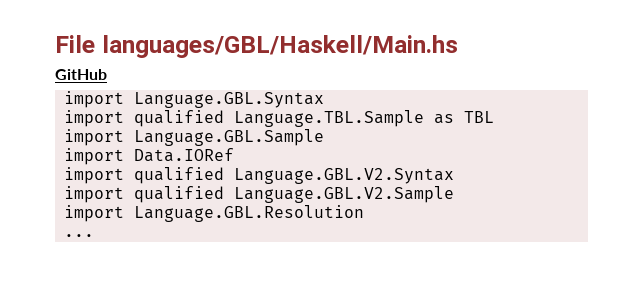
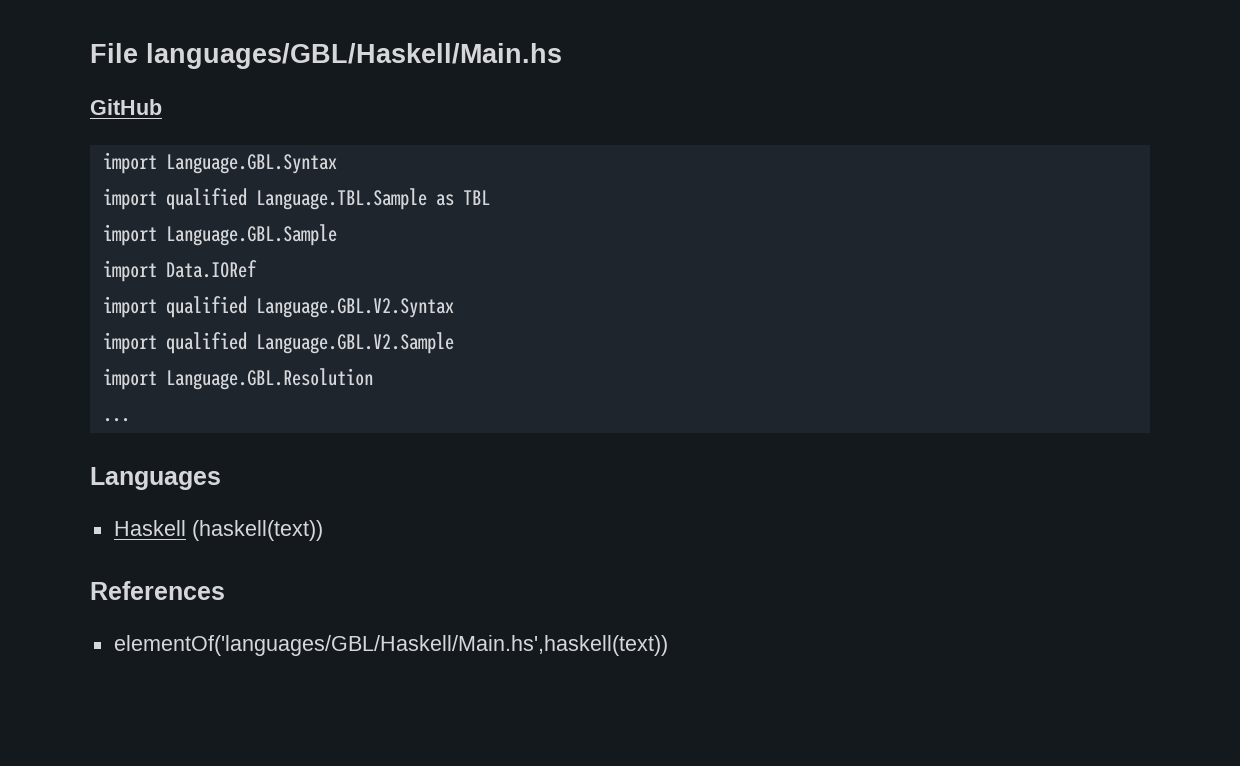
(95, 235) none -> [90,467,221,490] [113,520,323,541] [90,581,225,600] [113,635,668,656] // Languages // Haskell (haskell(text)) // References // elementOf('languages/GBL/Haskell/Main.hs',haskell(text))

